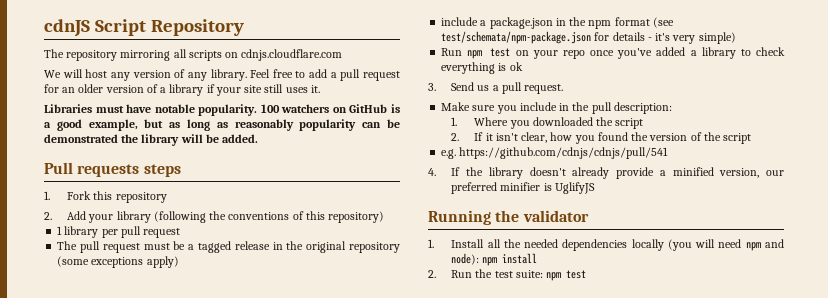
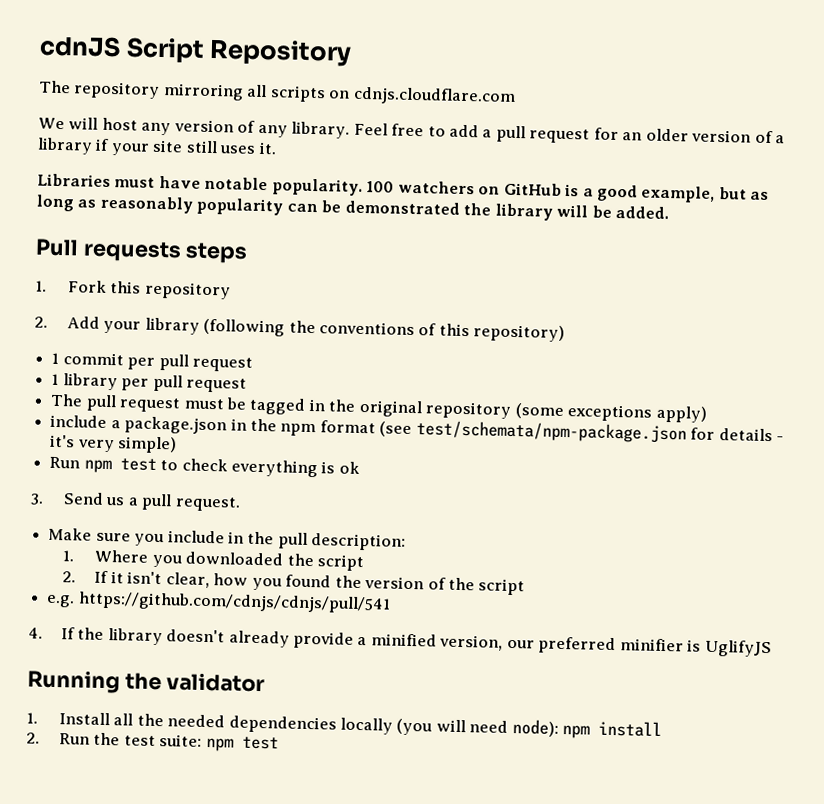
(385, 217) none -> [51,352,253,372] // 1 commit per pull request
[188,241,270,253] a tagged release -> [249,397,307,415] tagged
[515,47,736,59] on your repo once you've added a library -> (157, 464) none
[745,239,784,251] npm and -> (509, 726) none

